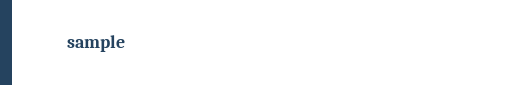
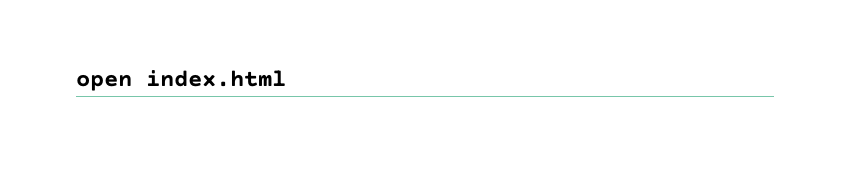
[67,35,125,52] sample -> [76,70,286,91] open index.html

